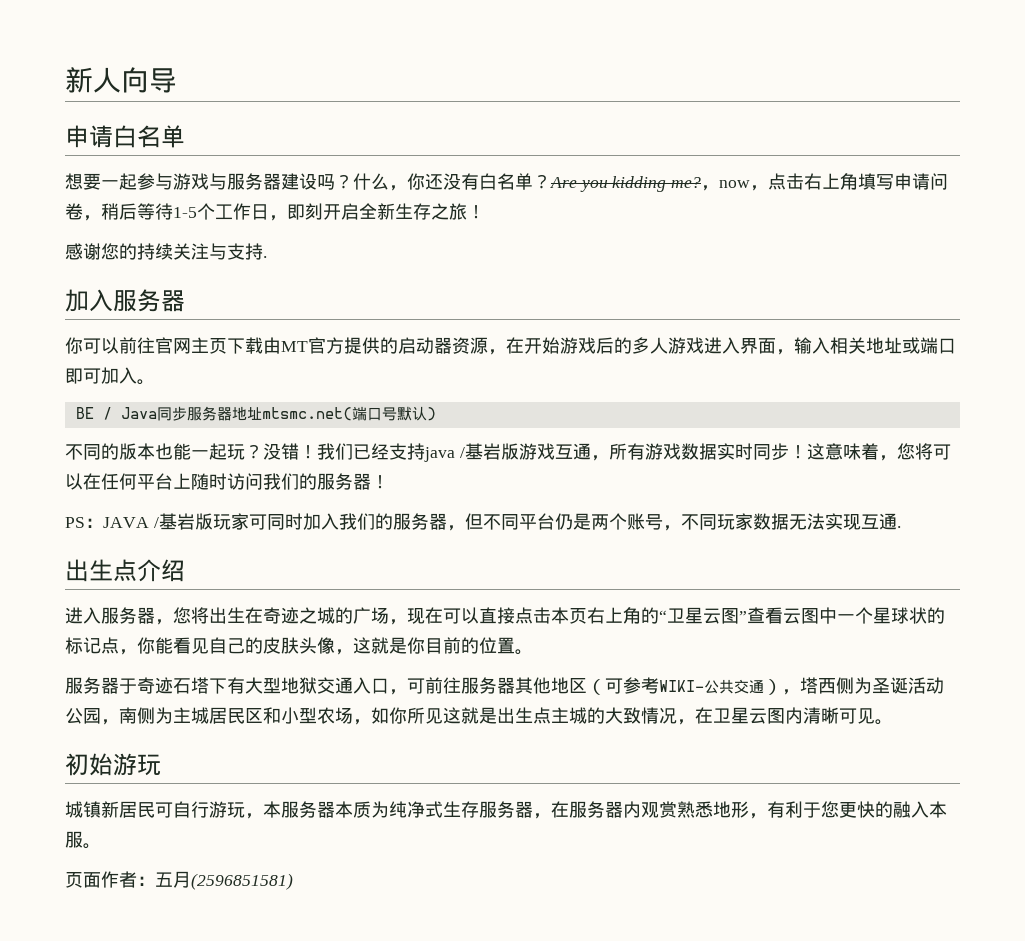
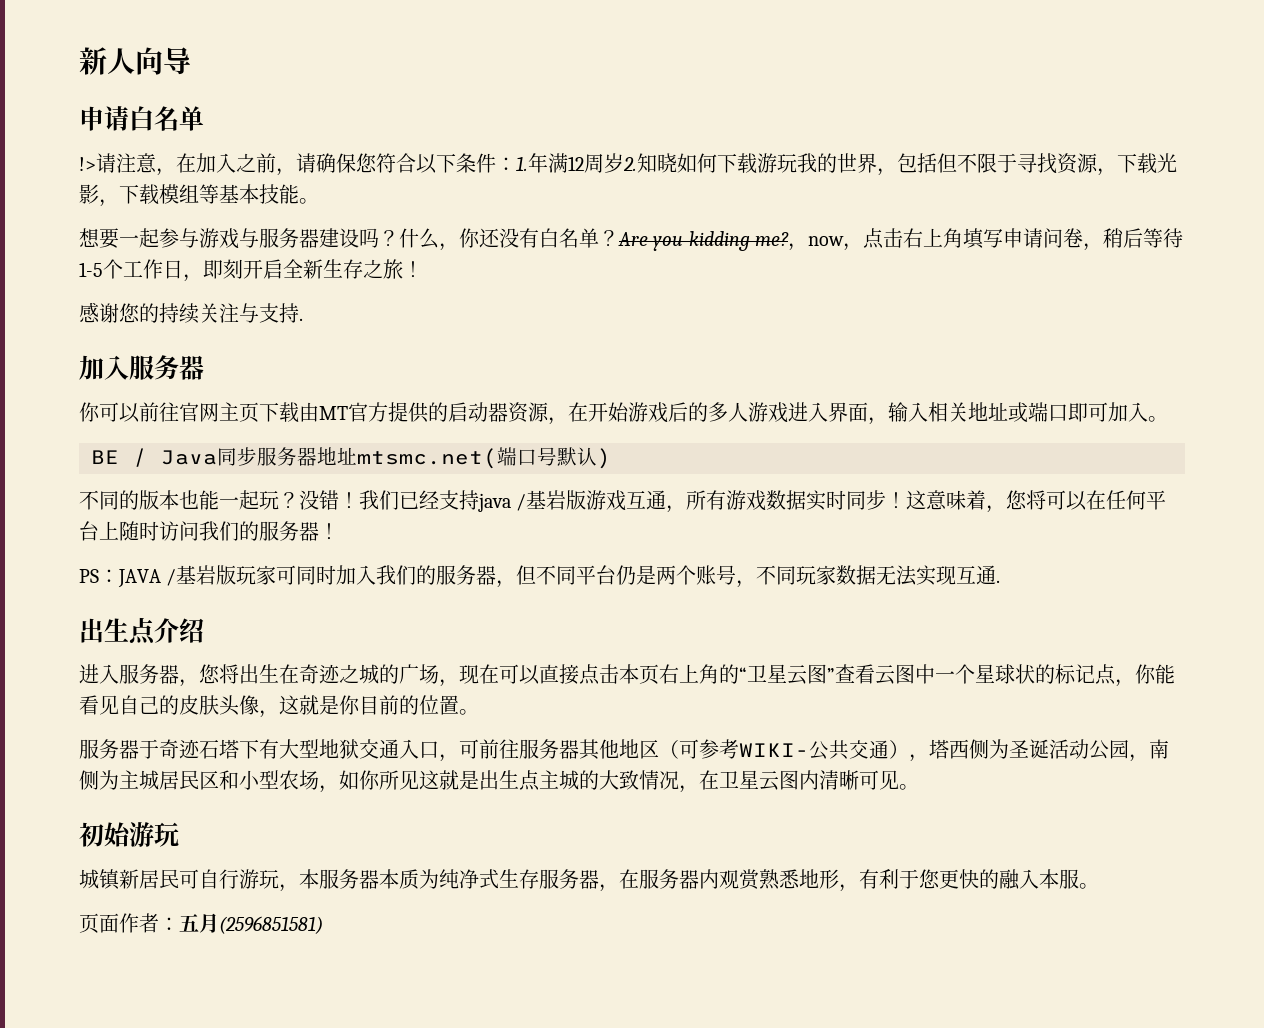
(185, 136) none -> [79,153,1177,176] [79,184,319,207] // !>请注意，在加入之前，请确保您符合以下条件：1.年满12周岁2.知晓如何下载游玩我的世界，包括但不限于寻找资源，下载光影，下载模组等基本技能。

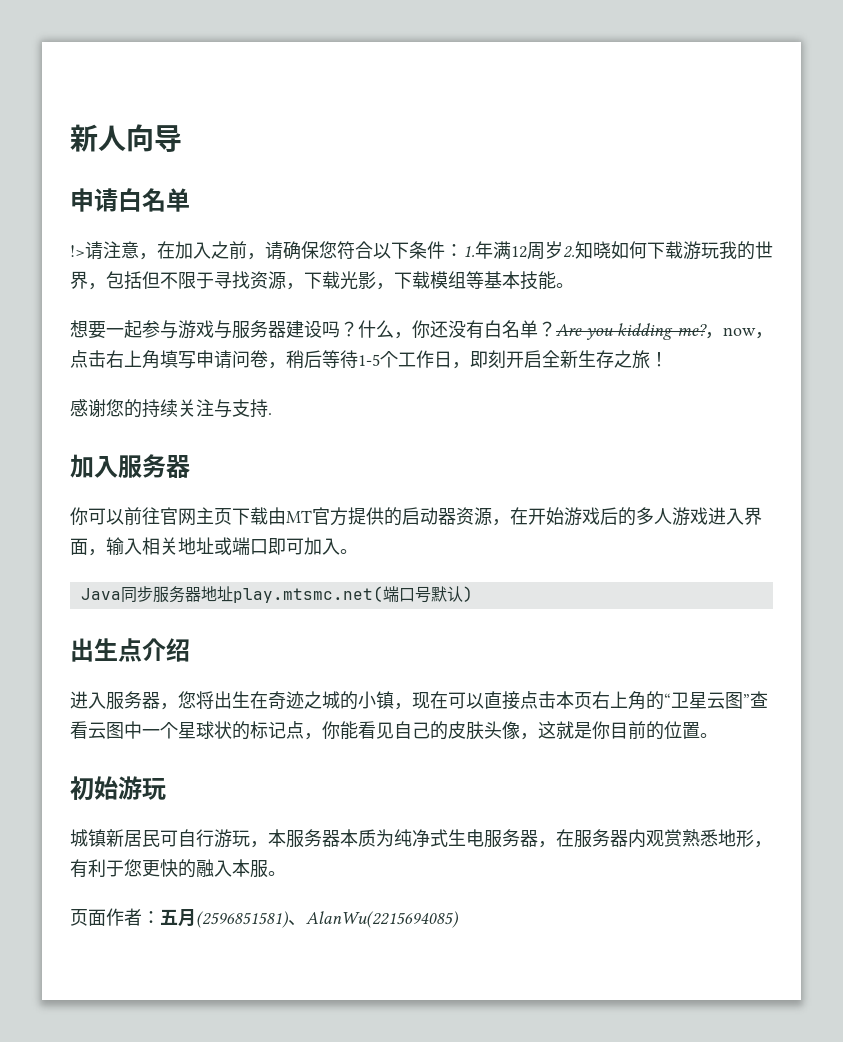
[91,448,147,467] BE / -> (358, 551) none
[357,448,497,469] mtsmc.net( -> [232,586,383,603] play.mtsmc.net(
[79,490,1167,513] [79,521,339,541] [79,565,1001,588] // 不同的版本也能一起玩？没错！我们已经支持java /基岩版游戏互通，所有游戏数据实时同步！这意味着，您将可以在任何平台上随时访问我们的服务器！ // PS：JAVA /基岩版玩家可同时加入我们的服务器，但不同平台仍是两个账号，不同玩家数据无法实现互通. -> (473, 594) none
[399,664,439,684] 广场 -> [358,691,394,709] 小镇
[79,739,1169,762] [79,770,919,793] // 服务器于奇迹石塔下有大型地狱交通入口，可前往服务器其他地区（可参考WIKI-公共交通），塔西侧为圣诞活动公园，南侧为主城居民区和小型农场，如你所见这就是出生点主城的大致情况，在卫星云图内清晰可见。 -> (718, 735) none
[519,869,539,889] 存 -> [466,829,484,847] 电
(323, 925) none -> [288,911,458,928] 、AlanWu(2215694085)

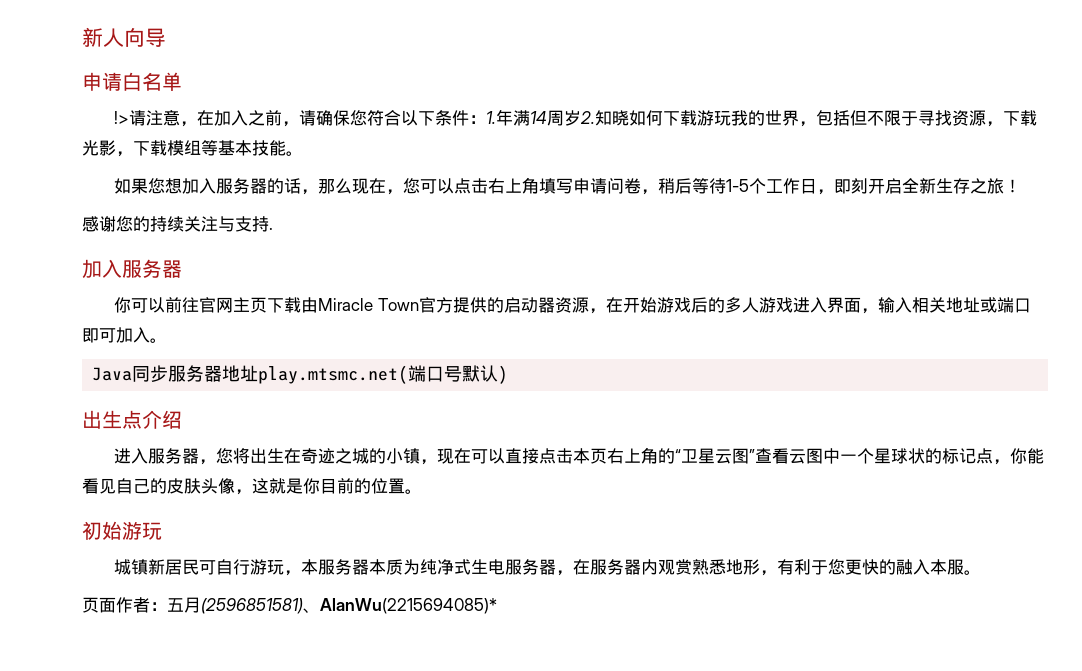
[511,246,527,258] 12 -> [530,111,548,124] 14
[70,320,773,340] 想要一起参与游戏与服务器建设吗？什么，你还没有白名单？Are you kidding me?，now， -> [114,178,455,195] 如果您想加入服务器的话，那么现在，您可以
[286,510,312,523] MT -> [318,298,420,311] Miracle Town
[306,911,458,928] AlanWu(2215694085) -> [320,598,497,614] AlanWu(2215694085)*

